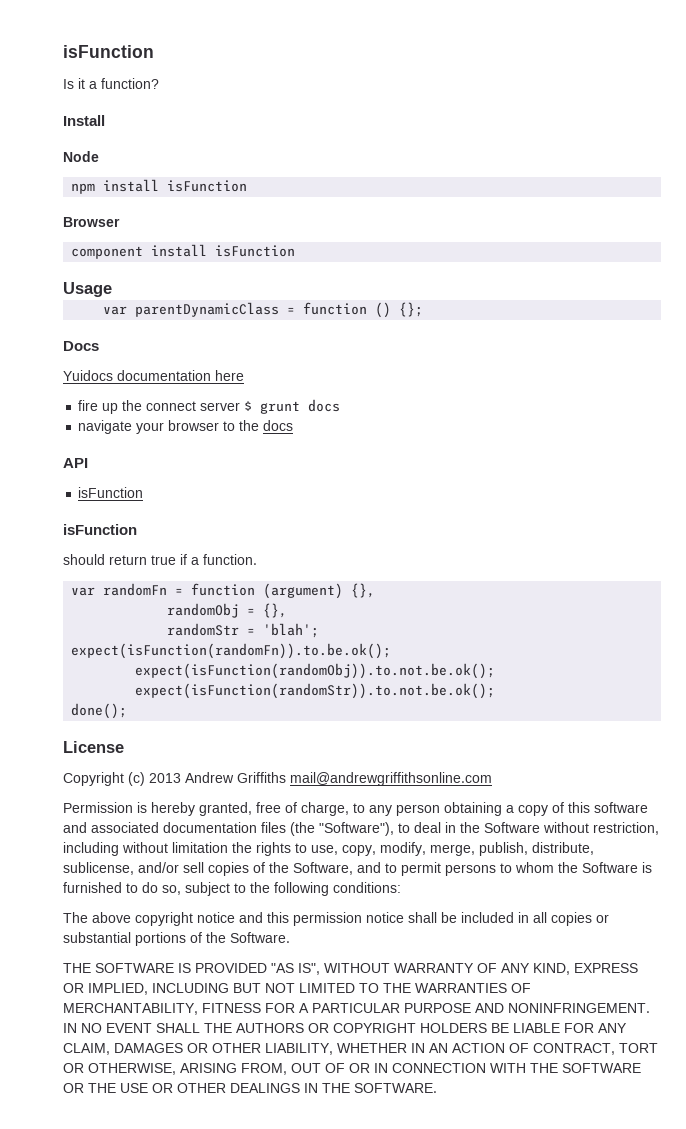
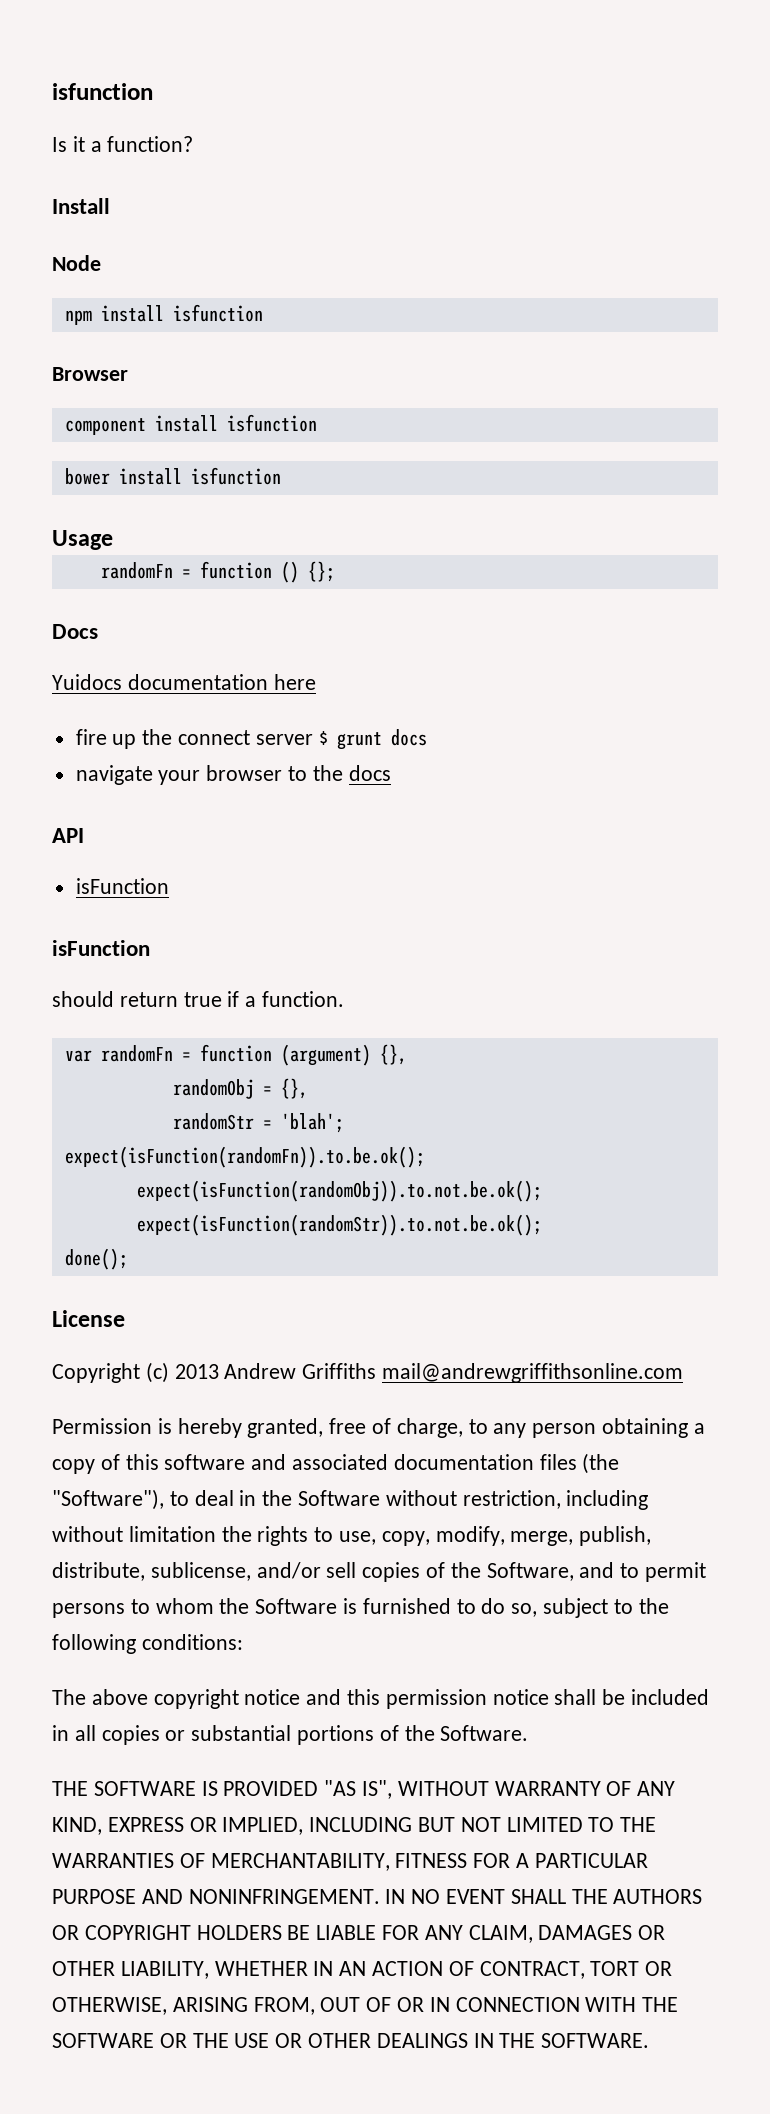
[63,45,154,58] isFunction -> [52,83,153,100] isfunction
[167,180,248,192] isFunction -> [172,304,263,322] isfunction
[215,245,296,257] isFunction -> [226,414,317,432] [64,467,281,485] isfunction // bower install isfunction
[103,302,280,317] var parentDynamicClass -> [100,562,173,579] randomFn

